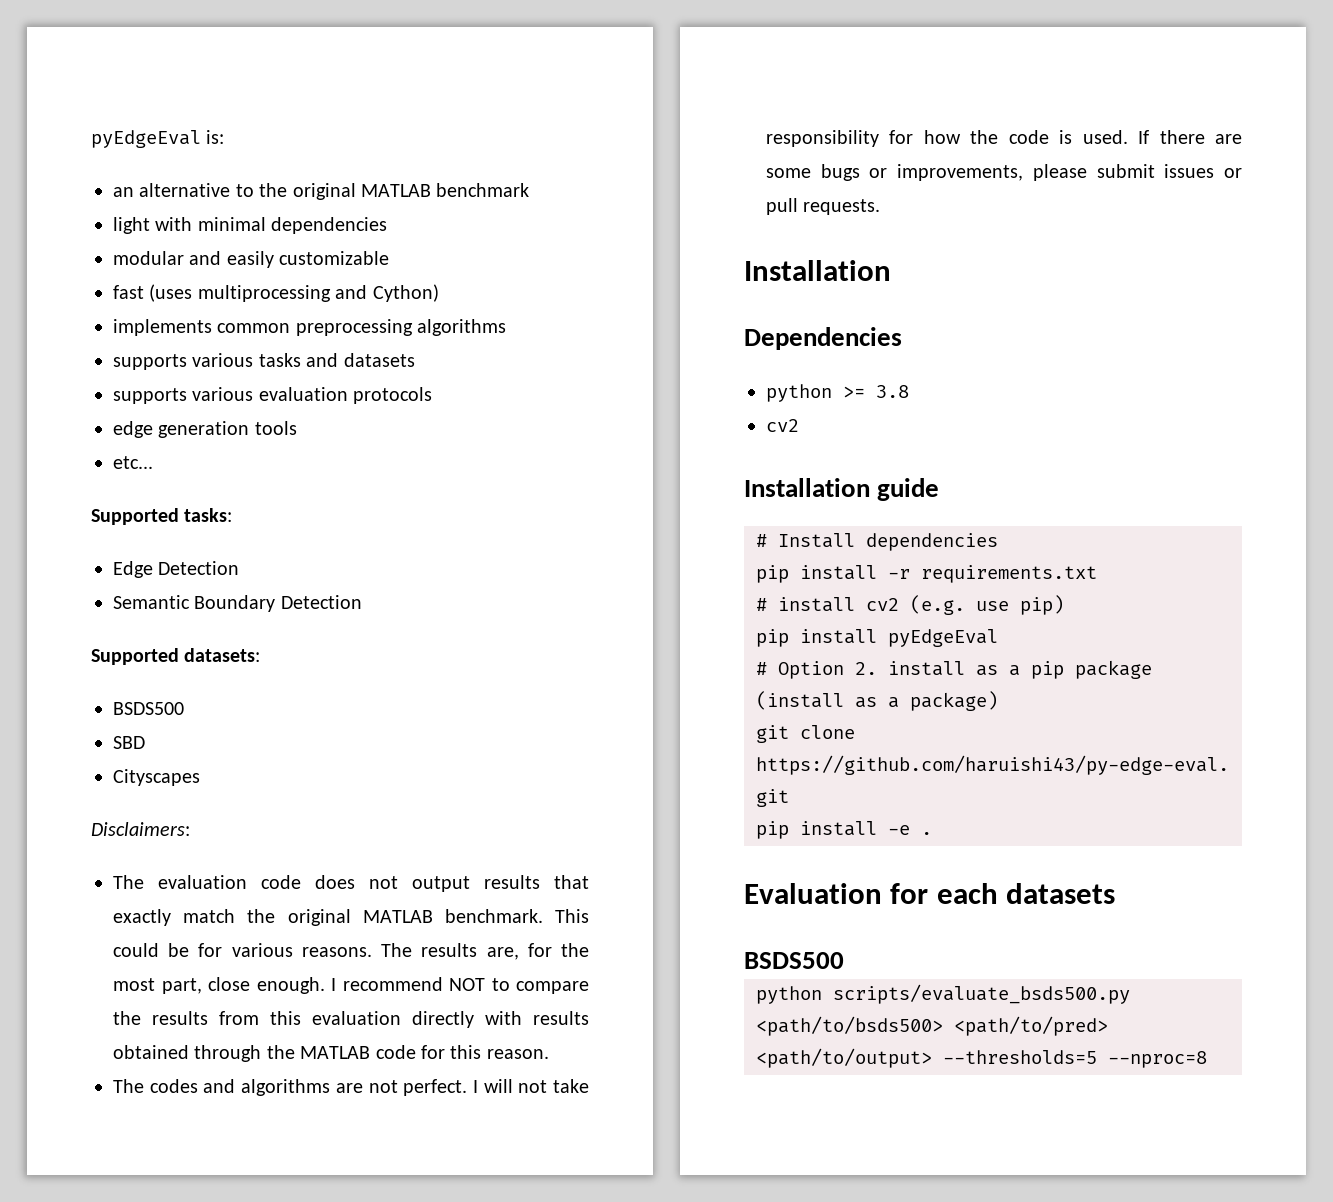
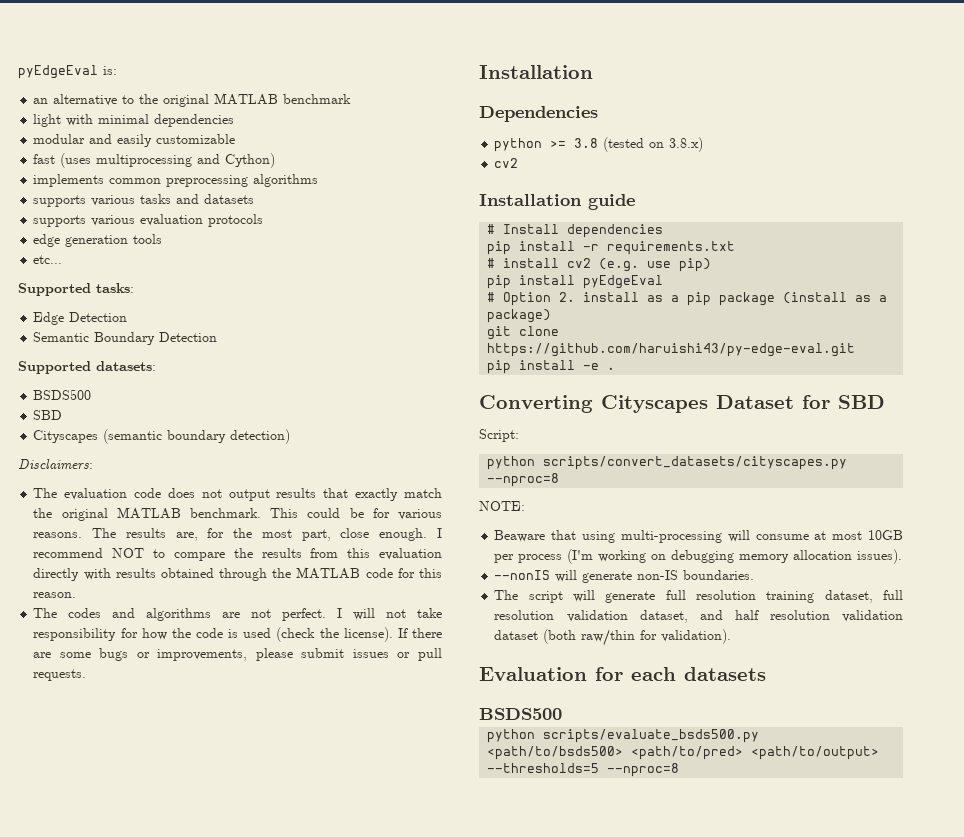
(200, 777) none -> [103,429,291,444] (semantic boundary detection)
[1082,130,1128,144] used. -> [243,627,393,642] used (check the license).
(909, 391) none -> [603,137,704,152] (tested on 3.8.x)
(932, 833) none -> [479,395,885,413] [479,429,519,442] [487,456,848,470] [487,473,560,487] [479,501,525,511] [494,530,903,543] [494,549,903,564] [494,570,755,583] [494,590,903,603] [494,610,903,623] [494,629,732,646] // Converting Cityscapes Dataset for SBD // Script: // python scripts/convert_datasets/cityscapes.py --nproc=8 // NOTE: // Beaware that using multi-processing will consume at most 10GB per process (I'm working on debugging memory allocation issues). // --nonIS will generate non-IS boundaries. // The script will generate full resolution training dataset, full resolution validation dataset, and half resolution validation dataset (both raw/thin for validation).

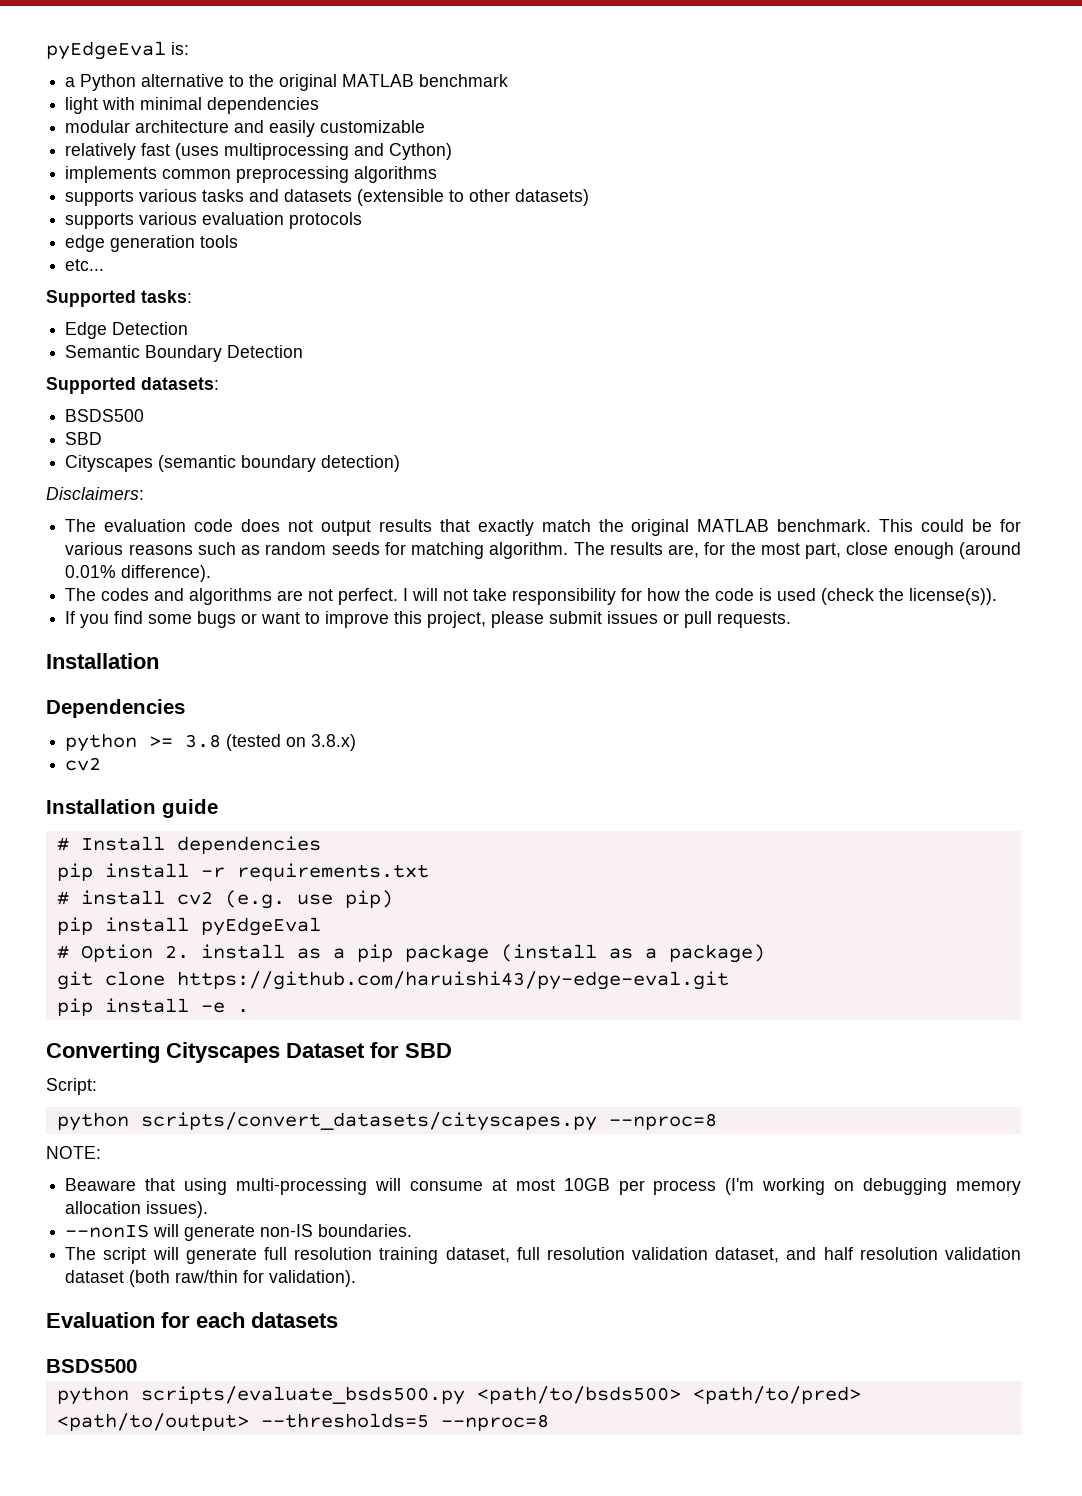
[33,98,49,104] an -> [65,74,137,91] a Python
(86, 139) none -> [135,120,230,133] architecture
(236, 139) none -> [65,143,137,160] relatively
(255, 199) none -> [357,189,590,206] (extensible to other datasets)
[33,532,83,538] reasons. -> [128,542,569,559] reasons such as random seeds for matching algorithm.
[379,528,442,541] [33,548,442,561] [33,567,443,581] [33,592,77,598] enough. I recommend NOT to compare the results from this evaluation directly with results obtained through the MATLAB code for this reason. -> [893,542,1022,559] [65,565,212,582] enough (around 0.01% difference).
[343,627,442,642] [33,648,248,661] license). If there are some bugs or improvements, -> [909,588,998,605] [65,611,487,628] license(s)). // If you find some bugs or want to improve this project,

